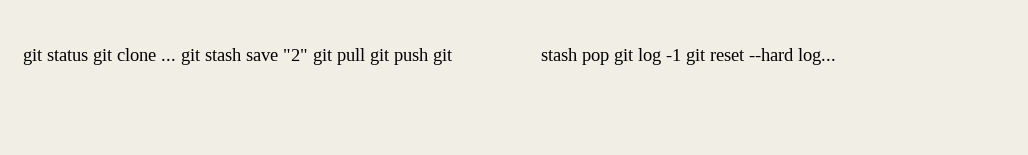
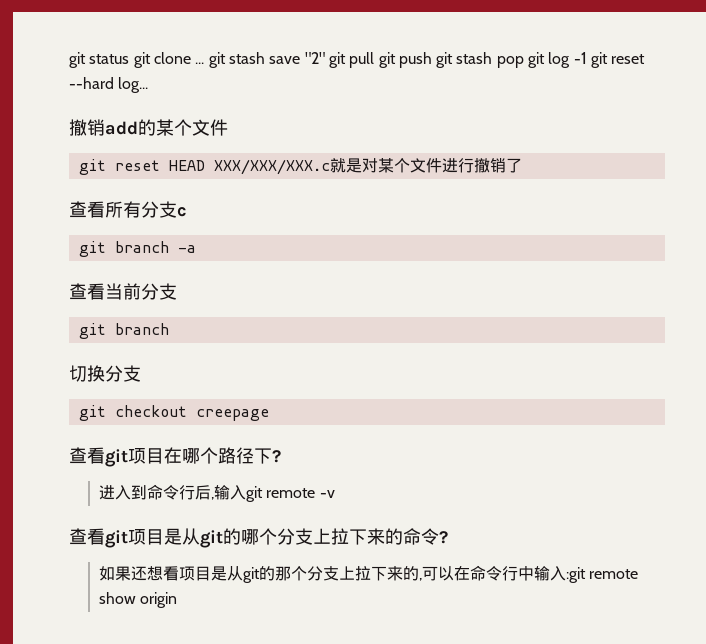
(836, 56) none -> [69,119,228,136] [78,158,522,175] [69,201,187,218] [78,241,196,257] [69,283,177,300] [78,323,169,339] [69,365,141,382] [78,405,269,421] [69,447,281,467] [99,484,335,502] [69,528,448,548] [99,565,639,583] [99,592,178,608] // 撤销add的某个文件 // git reset HEAD XXX/XXX/XXX.c就是对某个文件进行撤销了 // 查看所有分支c // git branch -a // 查看当前分支 // git branch // 切换分支 // git checkout creepage // 查看git项目在哪个路径下? // 进入到命令行后,输入git remote -v // 查看git项目是从git的哪个分支上拉下来的命令? // 如果还想看项目是从git的那个分支上拉下来的,可以在命令行中输入:git remote show origin

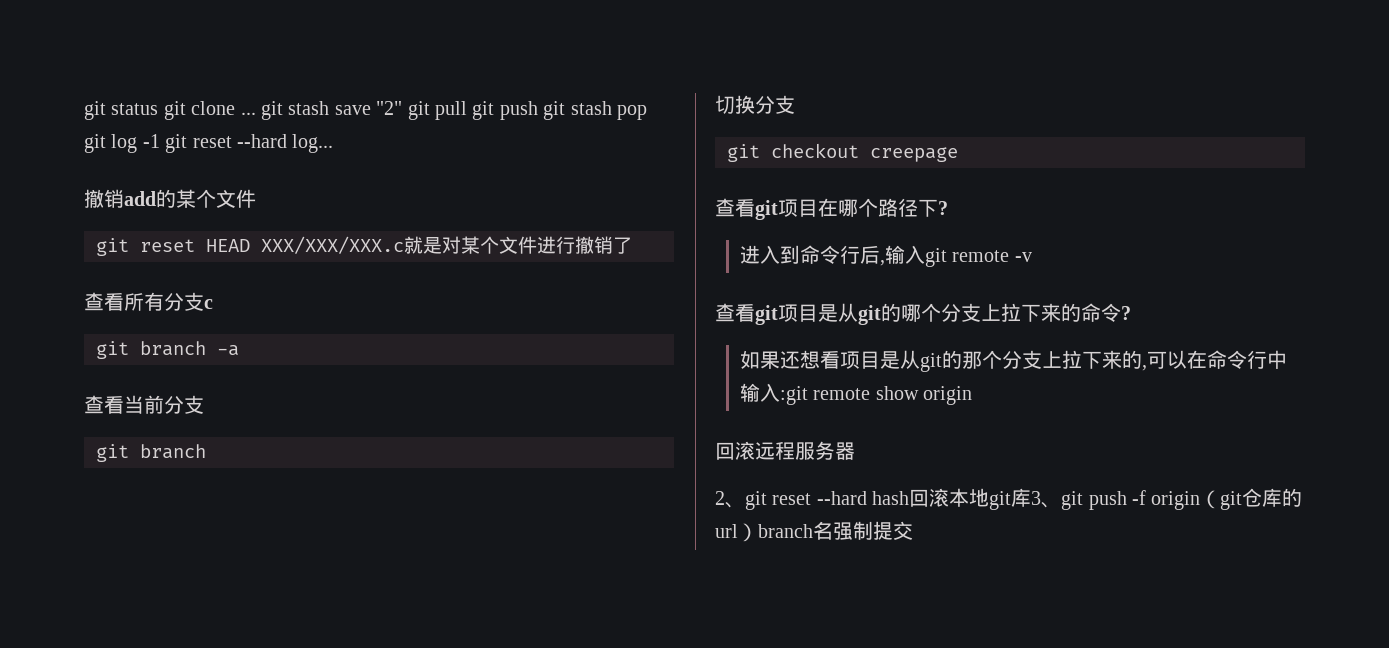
(178, 600) none -> [715,441,855,460] [715,488,1303,510] [715,521,913,542] // 回滚远程服务器 // 2、git reset --hard hash回滚本地git库3、git push -f origin（git仓库的url）branch名强制提交

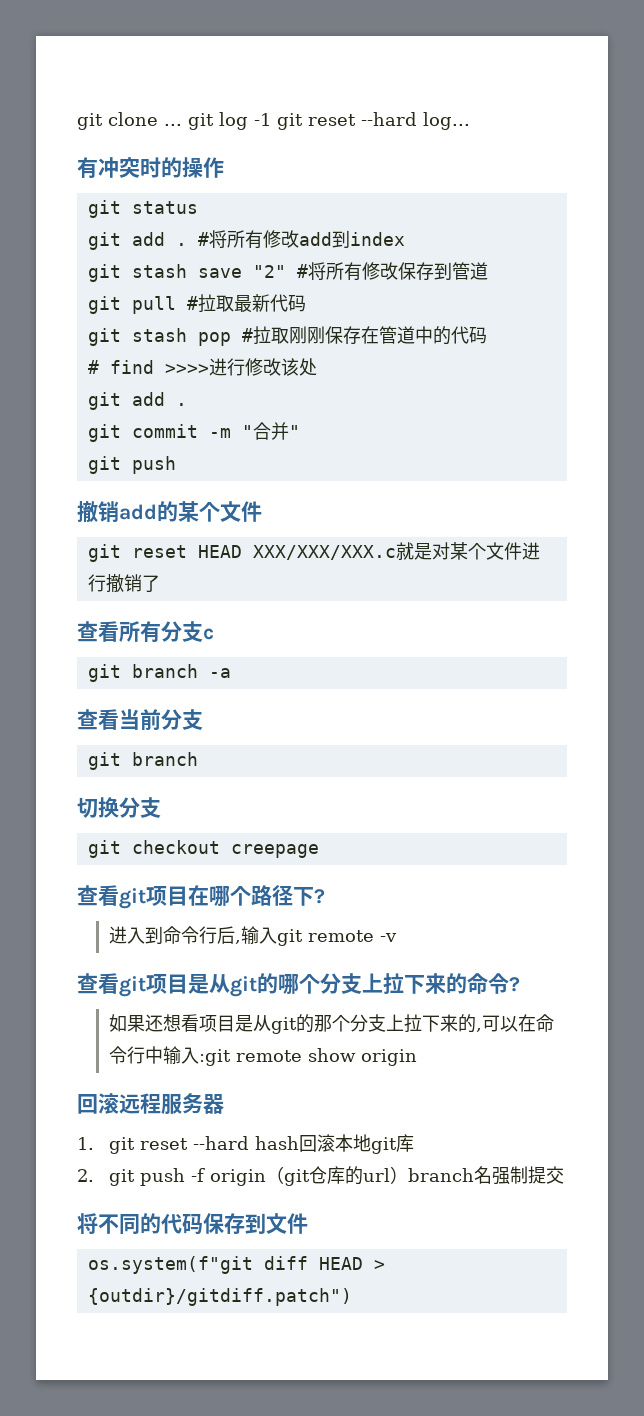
[84,101,186,120] git status git -> [77,113,103,130] git
[288,101,647,120] [84,134,106,153] stash save "2" git pull git push git stash pop git -> (214, 121) none
(334, 143) none -> [77,157,224,178] [87,200,198,218] [87,230,405,250] [87,262,488,282] [87,294,306,314] [87,326,487,346] [87,358,317,376] [87,392,187,410] [87,422,300,442] [87,456,176,474] // 有冲突时的操作 // git status // git add . #将所有修改add到index // git stash save "2" #将所有修改保存到管道 // git pull #拉取最新代码 // git stash pop #拉取刚刚保存在管道中的代码 // # find >>>>进行修改该处 // git add . // git commit -m "合并" // git push
[715,491,745,508] 2、 -> [77,1137,94,1150] 1.
[1031,491,1062,508] 3、 -> [77,1169,94,1182] // 2.
(913, 530) none -> [77,1213,308,1235] [87,1256,385,1274] [87,1288,352,1306] // 将不同的代码保存到文件 // os.system(f"git diff HEAD > {outdir}/gitdiff.patch")

